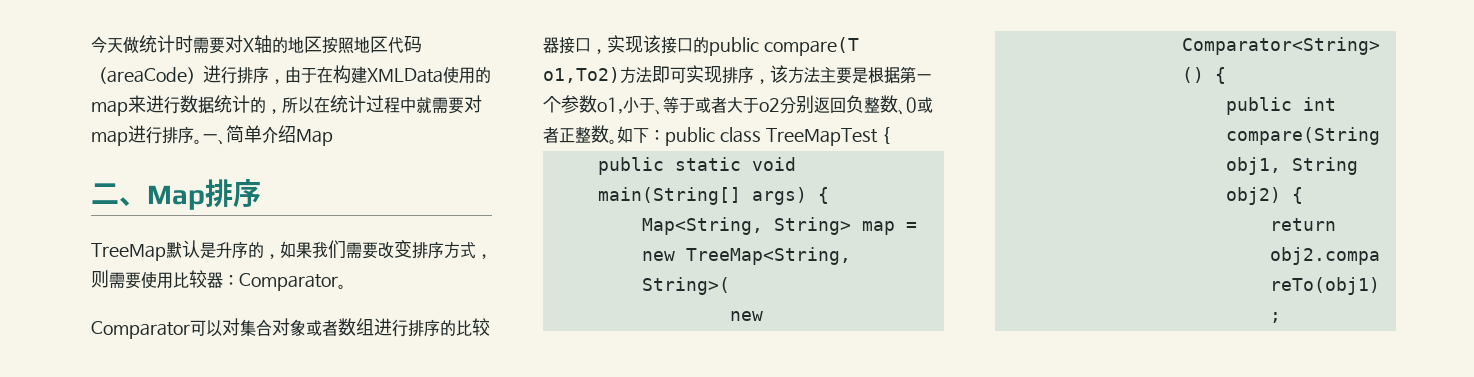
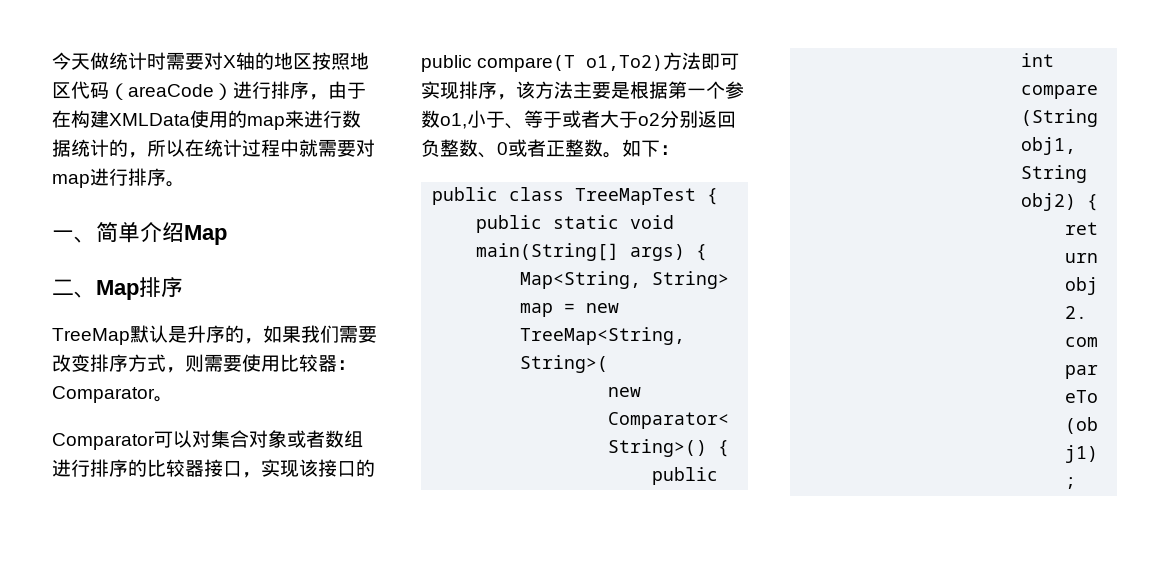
(202, 141) none -> (185, 184) //
(665, 135) none -> (679, 150) //

